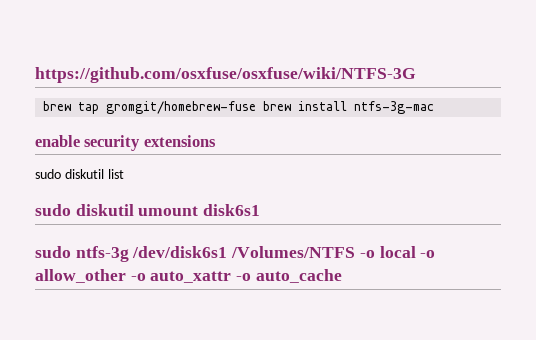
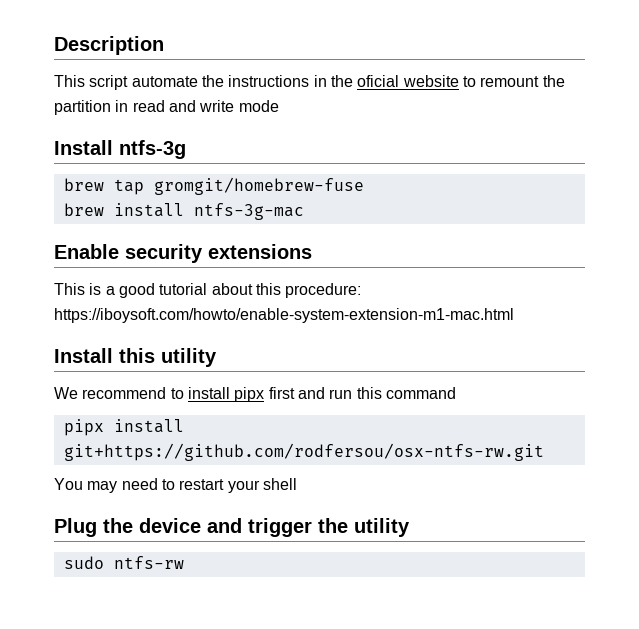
[35,67,416,83] https://github.com/osxfuse/osxfuse/wiki/NTFS-3G -> [54,36,164,55] [54,75,565,90] [54,100,279,115] [54,140,186,159] Description // This script automate the instructions in the oficial website to remount the partition in read and write mode // Install ntfs-3g
(257, 107) none -> (364, 186) //
[35,135,80,147] enable -> [54,244,119,259] Enable
[35,169,124,179] [35,204,261,216] [35,246,436,262] [35,269,342,283] sudo diskutil list // sudo diskutil umount disk6s1 // sudo ntfs-3g /dev/disk6s1 /Volumes/NTFS -o local -o allow_other -o auto_xattr -o auto_cache -> [54,283,362,298] [54,308,514,323] [54,348,217,367] [54,387,456,402] [63,419,184,436] [63,443,544,461] [54,478,297,493] [54,518,410,537] [63,556,184,569] This is a good tutorial about this procedure: https://iboysoft.com/howto/enable-system-extension-m1-mac.html // Install this utility // We recommend to install pipx first and run this command // pipx install git+https://github.com/rodfersou/osx-ntfs-rw.git // You may need to restart your shell // Plug the device and trigger the utility // sudo ntfs-rw

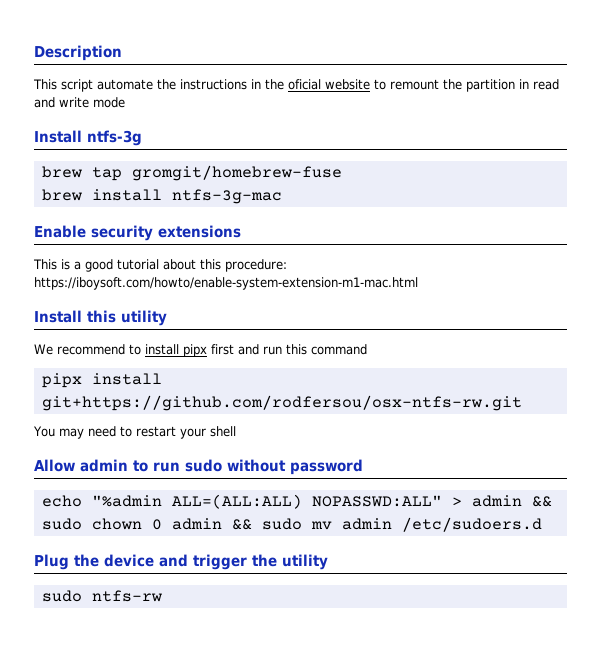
(297, 484) none -> [34,459,363,475] [41,494,552,509] [41,517,542,532] // Allow admin to run sudo without password // echo "%admin ALL=(ALL:ALL) NOPASSWD:ALL" > admin && sudo chown 0 admin && sudo mv admin /etc/sudoers.d

